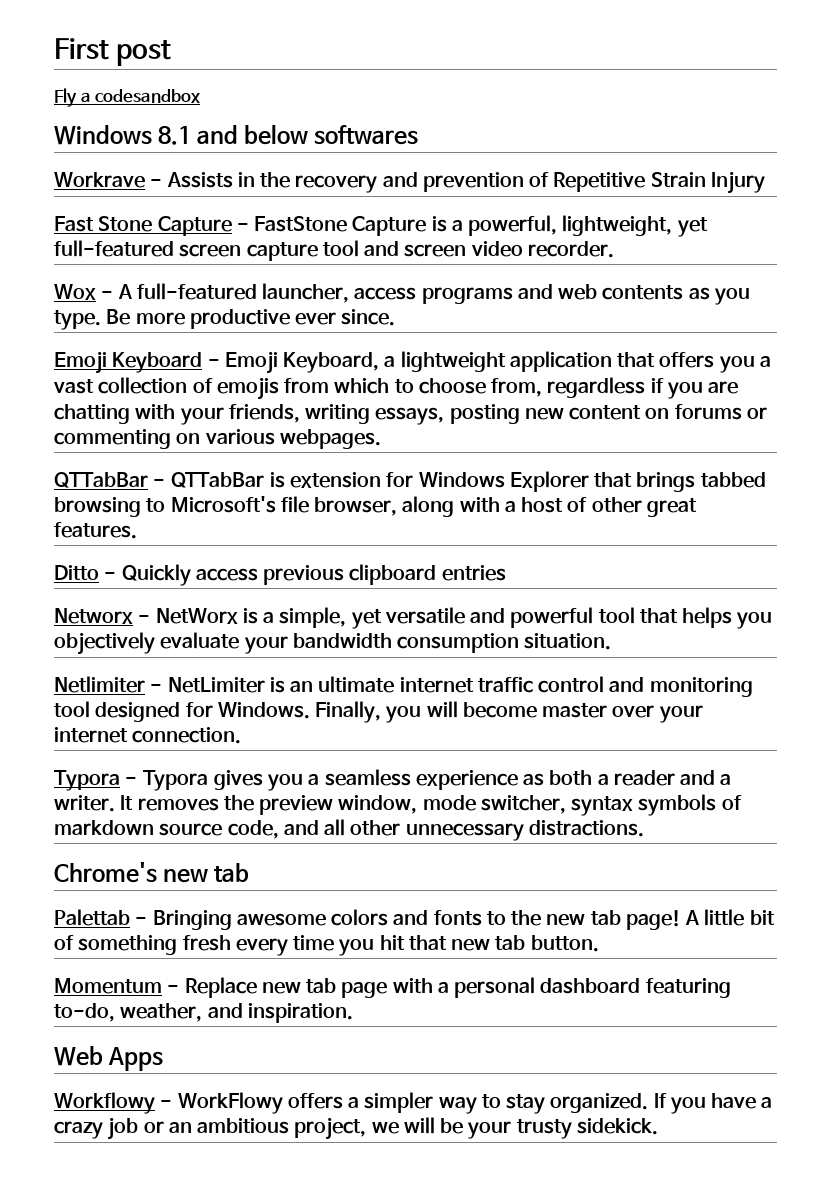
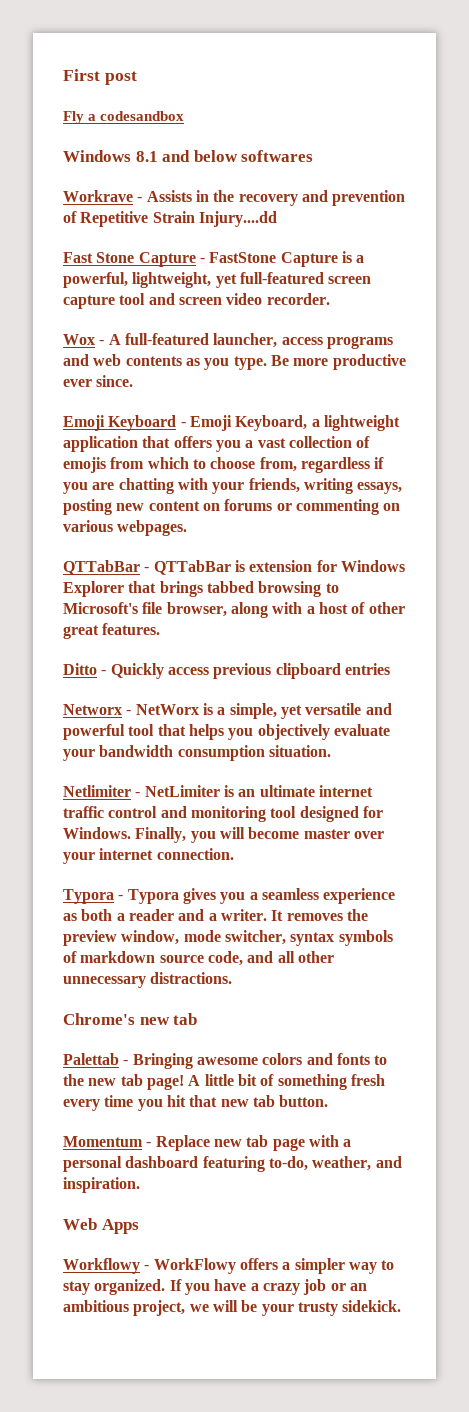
[710,171,765,194] Injury -> [198,211,277,227] Injury....dd

